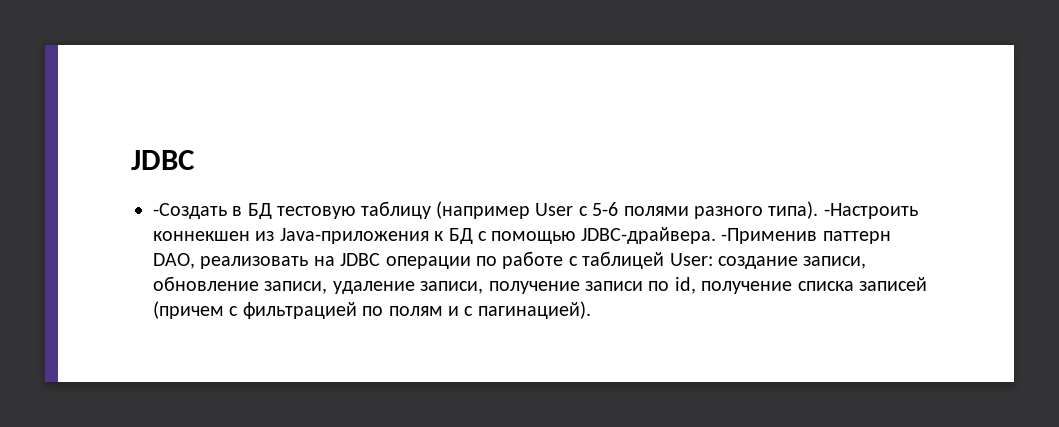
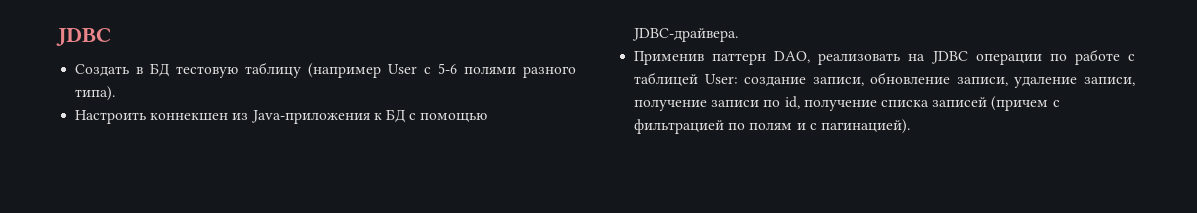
[153,203,227,219] -Создать -> [75,64,130,77] Создать
[823,203,918,219] -Настроить -> [75,110,147,124] // Настроить
[721,228,818,244] -Применив -> [634,51,705,65] // Применив

